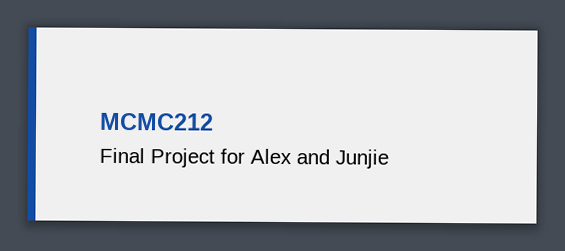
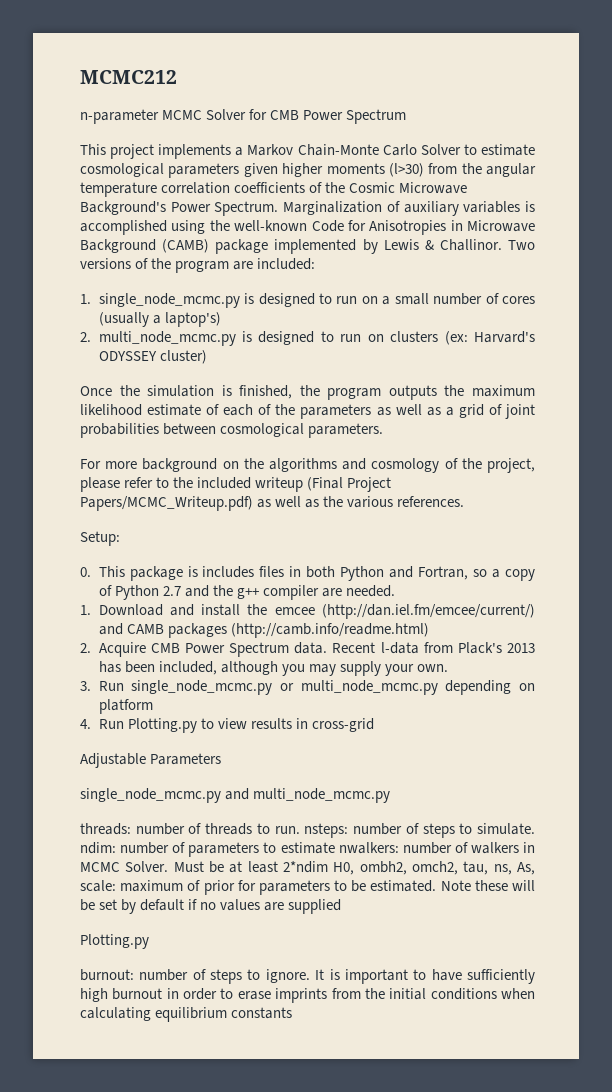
[99,147,389,169] Final Project for Alex and Junjie -> [80,109,407,124] [80,144,535,159] [80,163,536,178] [80,182,468,197] [80,201,535,216] [80,220,535,235] [80,239,535,254] [80,258,316,273] [80,293,535,308] [98,312,221,327] [80,331,535,346] [98,350,207,364] [80,385,535,400] [80,404,536,419] [80,423,384,438] [80,458,535,473] [80,477,392,492] [80,496,465,511] [80,531,120,546] [80,566,535,581] [98,585,396,600] [80,604,535,619] [98,623,429,638] [80,642,535,657] [98,661,449,676] [80,680,535,695] [98,699,153,714] [80,718,374,733] [80,753,222,768] [80,788,391,803] [80,823,535,838] [80,842,535,857] [80,861,535,875] [80,880,535,895] [80,899,342,914] [80,934,149,949] [80,969,536,984] [80,988,536,1003] [80,1007,293,1022] n-parameter MCMC Solver for CMB Power Spectrum // This project implements a Markov Chain-Monte Carlo Solver to estimate cosmological parameters given higher moments (l>30) from the angular temperature correlation coefficients of the Cosmic Microwave Background's Power Spectrum. Marginalization of auxiliary variables is accomplished using the well-known Code for Anisotropies in Microwave Background (CAMB) package implemented by Lewis & Challinor. Two versions of the program are included: // 1. single_node_mcmc.py is designed to run on a small number of cores (usually a laptop's) // 2. multi_node_mcmc.py is designed to run on clusters (ex: Harvard's ODYSSEY cluster) // Once the simulation is finished, the program outputs the maximum likelihood estimate of each of the parameters as well as a grid of joint probabilities between cosmological parameters. // For more background on the algorithms and cosmology of the project, please refer to the included writeup (Final Project Papers/MCMC_Writeup.pdf) as well as the various references. // Setup: // 0. This package is includes files in both Python and Fortran, so a copy of Python 2.7 and the g++ compiler are needed. // 1. Download and install the emcee (http://dan.iel.fm/emcee/current/) and CAMB packages (http://camb.info/readme.html) // 2. Acquire CMB Power Spectrum data. Recent l-data from Plack's 2013 has been included, although you may supply your own. // 3. Run single_node_mcmc.py or multi_node_mcmc.py depending on platform // 4. Run Plotting.py to view results in cross-grid // Adjustable Parameters // single_node_mcmc.py and multi_node_mcmc.py // threads: number of threads to run. nsteps: number of steps to simulate. ndim: number of parameters to estimate nwalkers: number of walkers in MCMC Solver. Must be at least 2*ndim H0, ombh2, omch2, tau, ns, As, scale: maximum of prior for parameters to be estimated. Note these will be set by default if no values are supplied // Plotting.py // burnout: number of steps to ignore. It is important to have sufficiently high burnout in order to erase imprints from the initial conditions when calculating equilibrium constants

